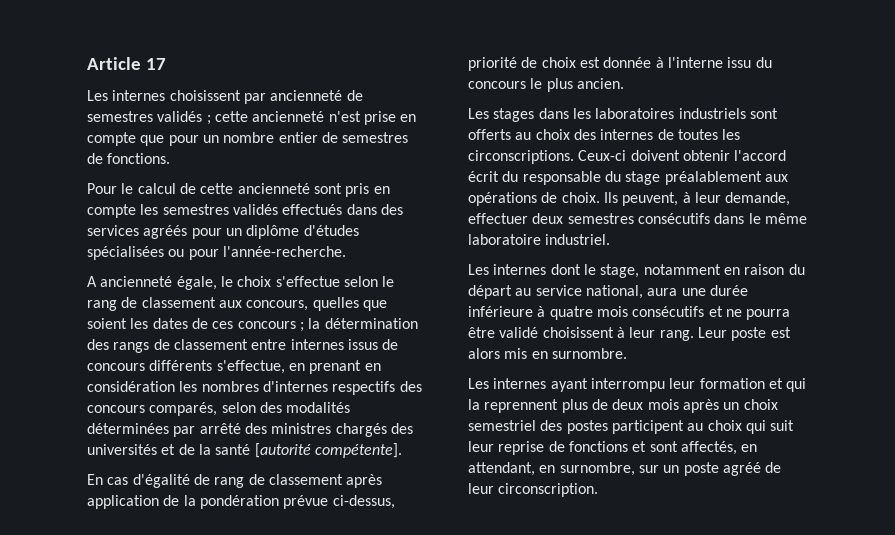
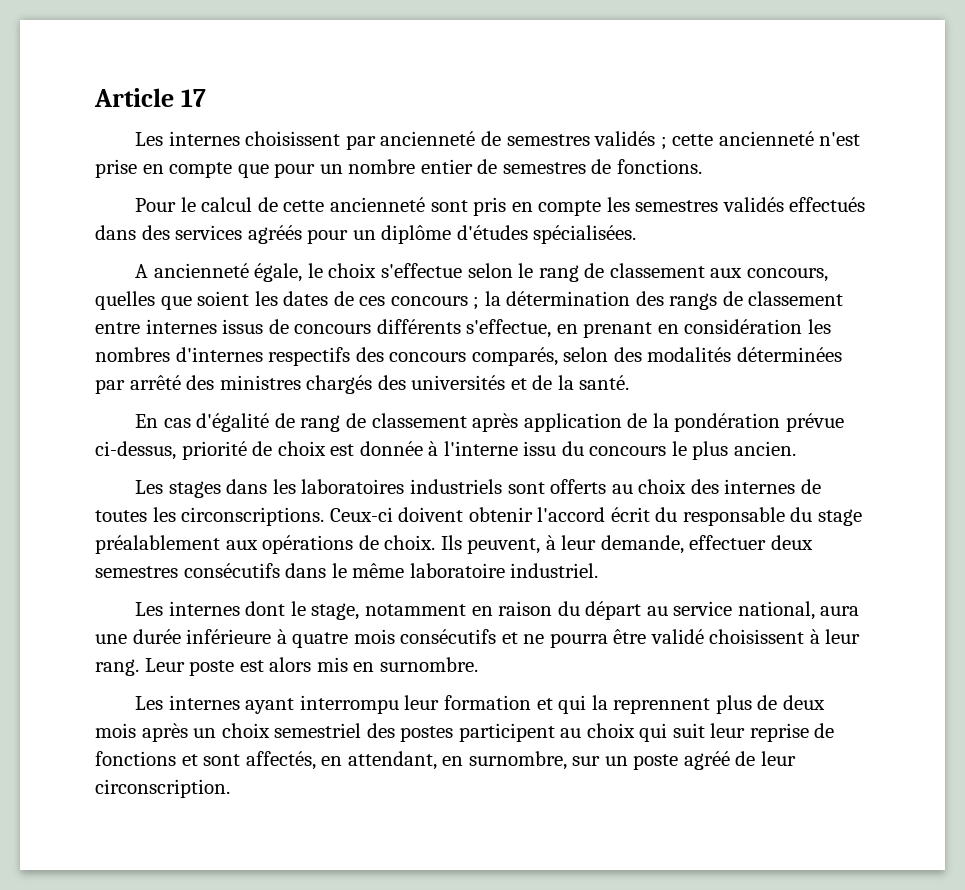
[87,246,346,260] spécialisées ou pour l'année-recherche. -> [533,225,637,244] spécialisées.
[215,443,402,458] santé [autorité compétente]. -> [579,375,630,390] santé.

